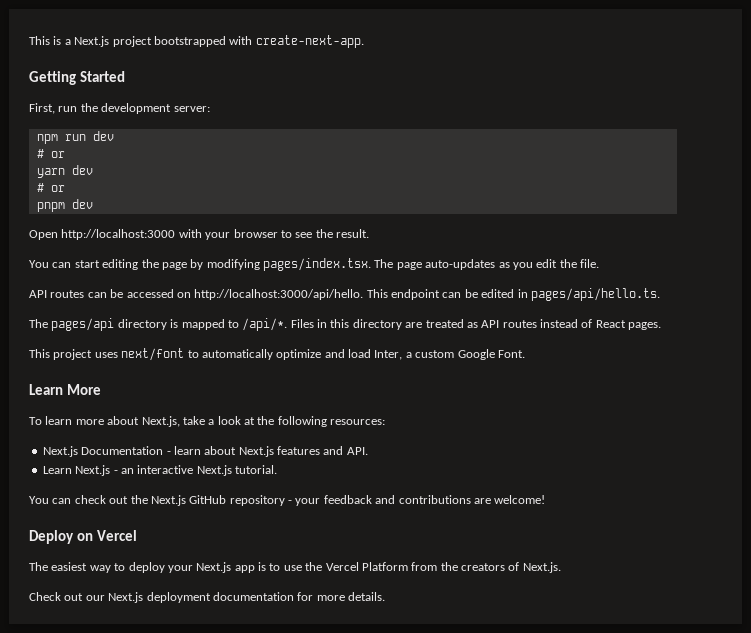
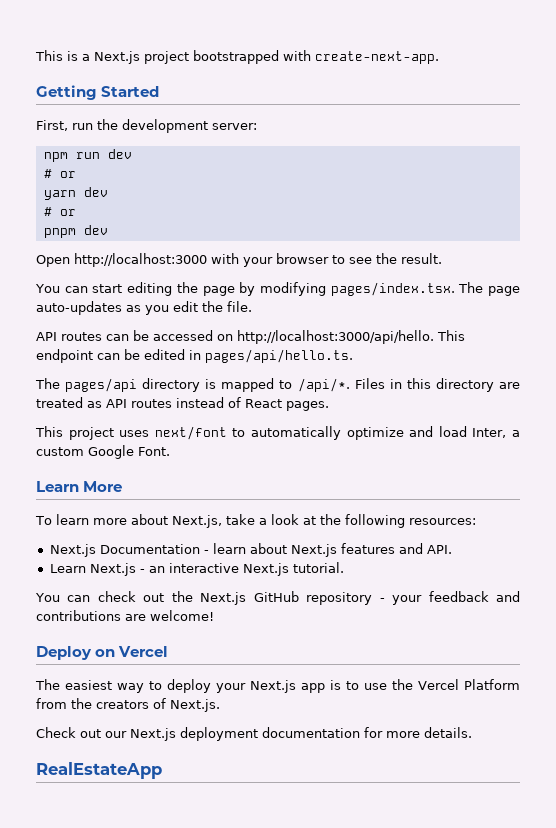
(385, 596) none -> [36,762,162,779] // RealEstateApp

